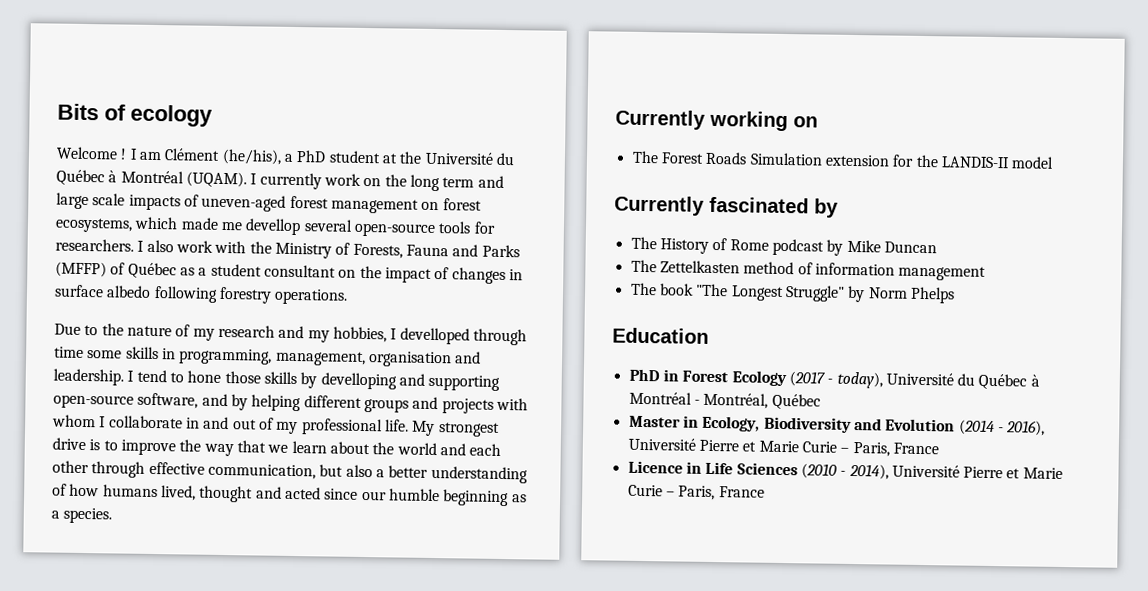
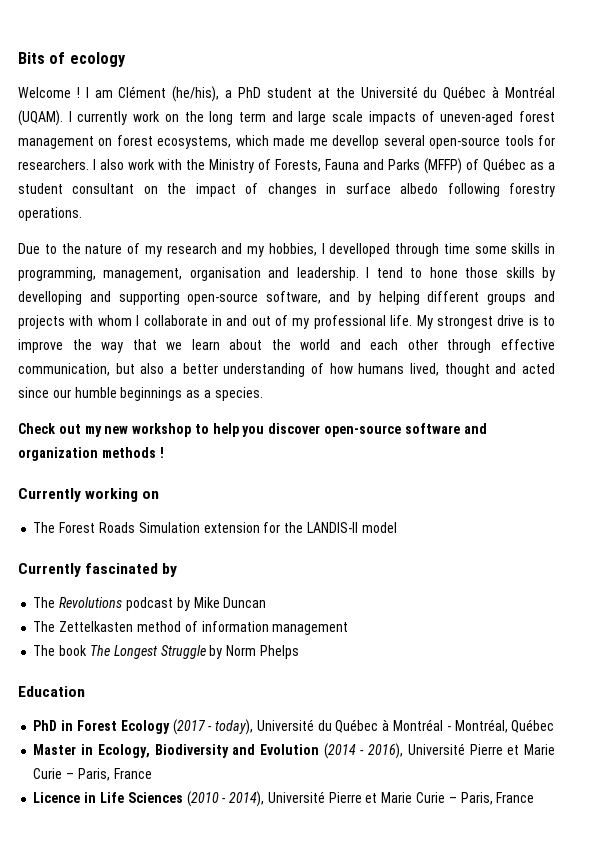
[442,489,510,507] beginning -> [120,387,183,401] beginnings
(113, 515) none -> [18,423,487,437] [18,447,164,461] // Check out my new workshop to help you discover open-source software and organization methods !
[659,237,769,254] History of Rome -> [59,597,123,608] Revolutions
[696,283,845,302] "The Longest Struggle" -> [89,645,206,659] The Longest Struggle

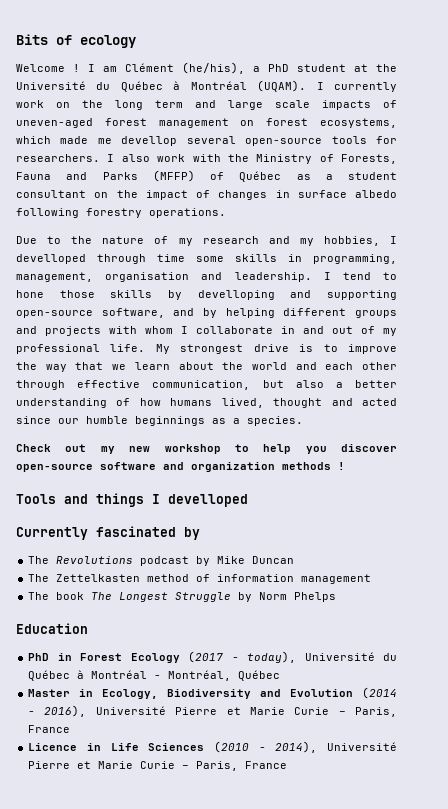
[18,488,160,502] [33,522,397,533] Currently working on // The Forest Roads Simulation extension for the LANDIS-II model -> [16,493,248,507] Tools and things I develloped

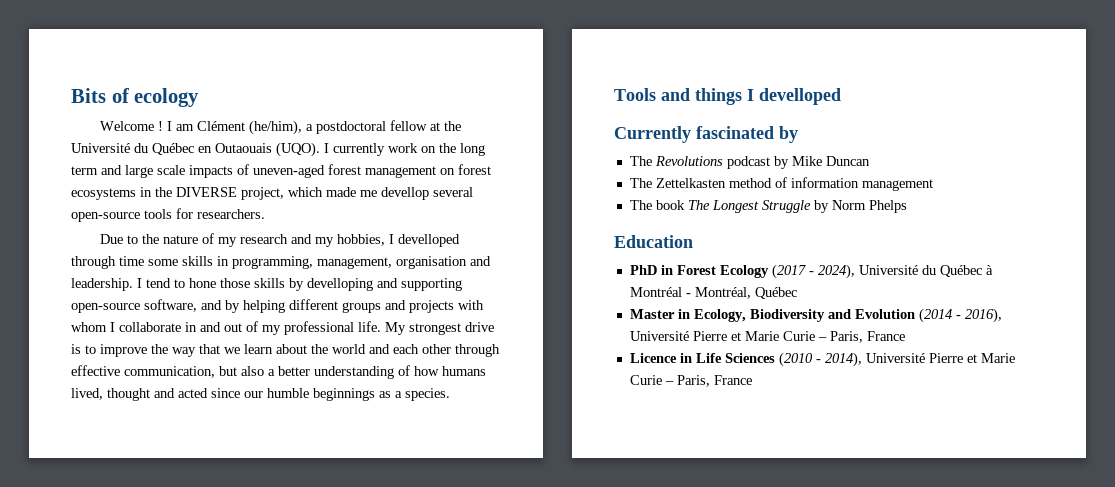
[182,62,346,74] (he/his), a PhD student -> [248,120,427,135] (he/him), a postdoctoral fellow
[173,80,307,92] à Montréal (UQAM). -> [198,142,320,157] en Outaouais (UQO).
[320,118,398,128] ecosystems, -> [71,187,284,200] ecosystems in the DIVERSE project,
[107,154,397,164] [16,170,397,182] [16,190,397,200] [16,208,226,218] I also work with the Ministry of Forests, Fauna and Parks (MFFP) of Québec as a student consultant on the impact of changes in surface albedo following forestry operations. -> (265, 214) none
[16,444,397,454] [16,462,345,472] // Check out my new workshop to help you discover open-source software and organization methods ! -> (450, 394) none
[247,651,297,663] today), -> [817,264,855,279] 2024),

